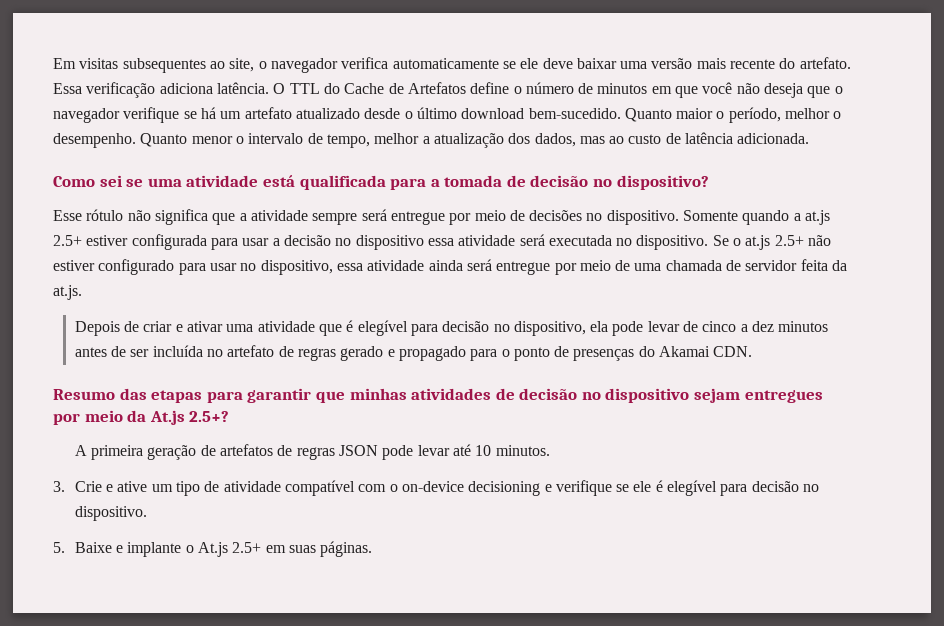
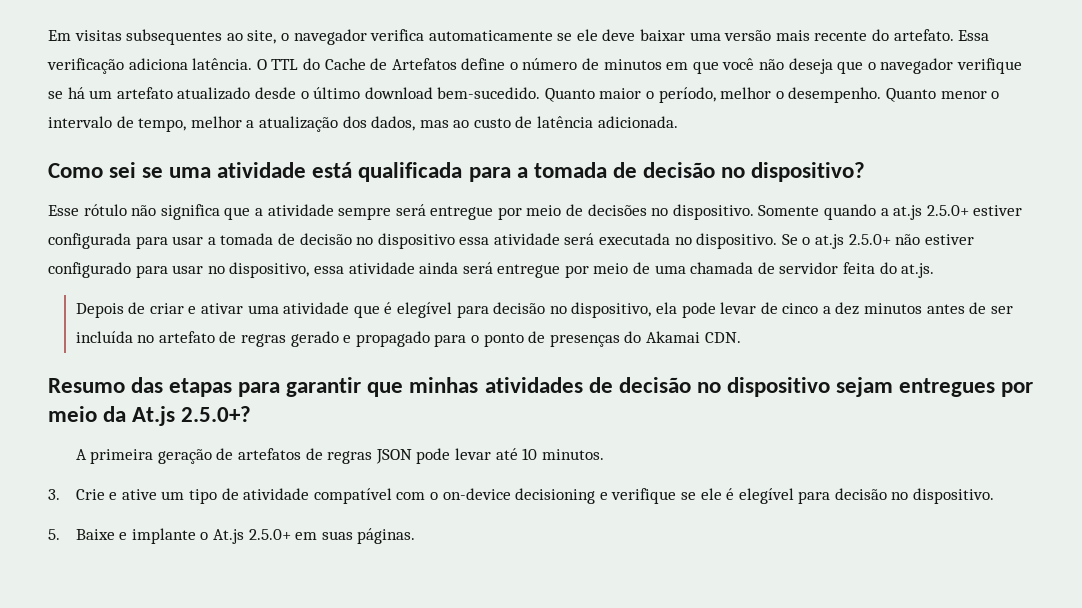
[53,235,82,246] 2.5+ -> [926,205,969,216] 2.5.0+
(280, 242) none -> [220,233,295,245] tomada de
[774,235,804,246] 2.5+ -> [848,234,891,245] 2.5.0+
[832,260,848,271] da -> [879,262,897,274] do
[189,411,230,422] 2.5+? -> [181,406,252,422] 2.5.0+?
[232,542,262,553] 2.5+ -> [248,529,291,540] 2.5.0+

